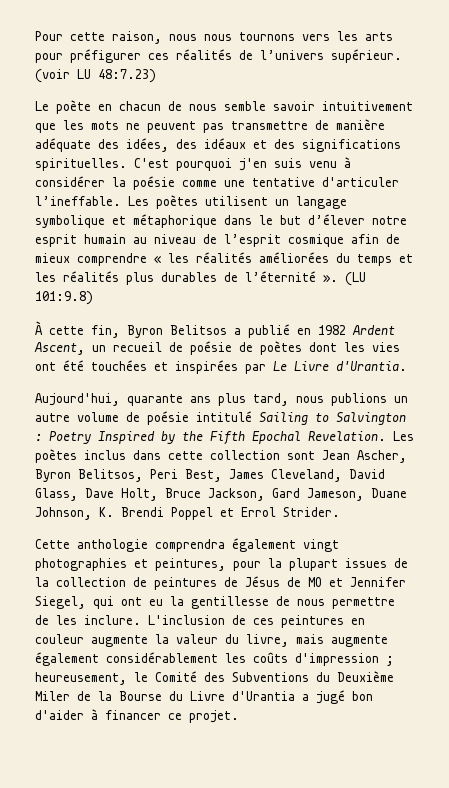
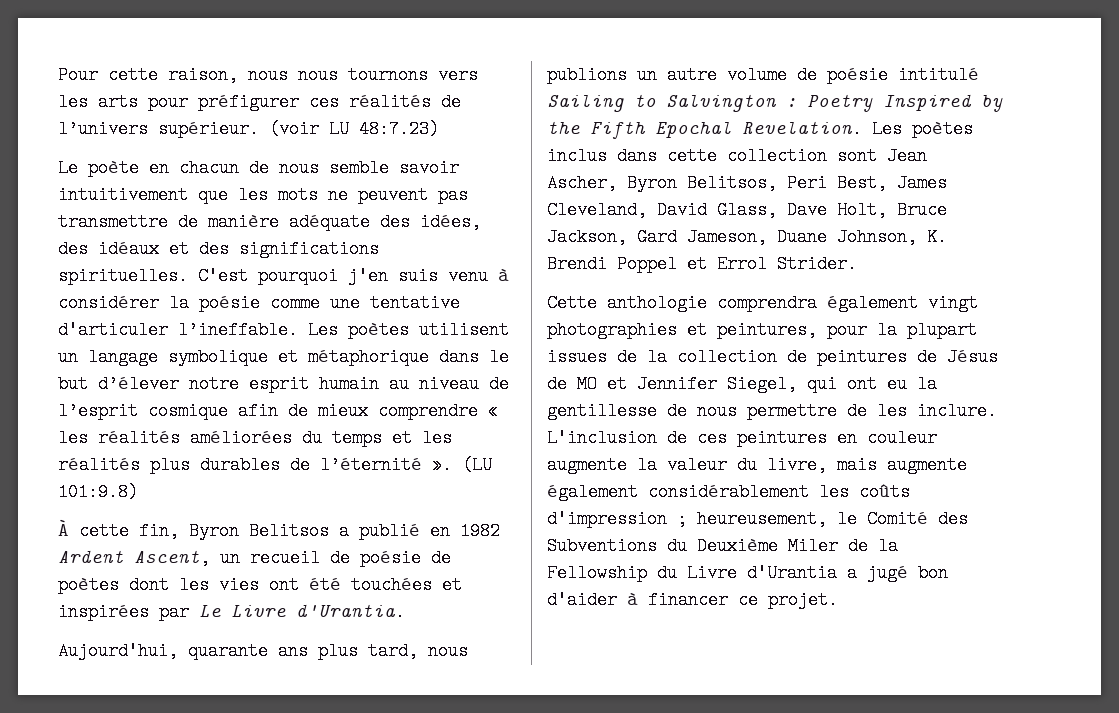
[119,691,162,701] Bourse -> [547,564,647,582] Fellowship

